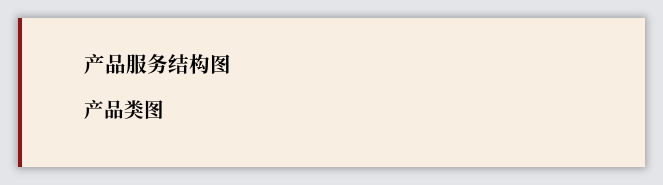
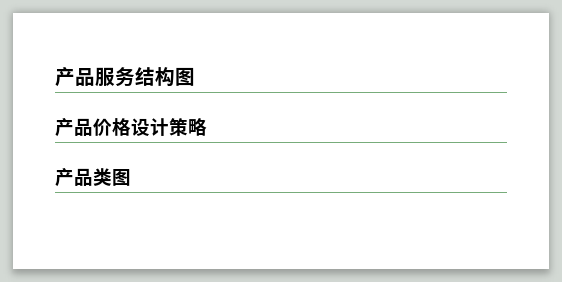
(231, 64) none -> [55,118,207,137] // 产品价格设计策略

